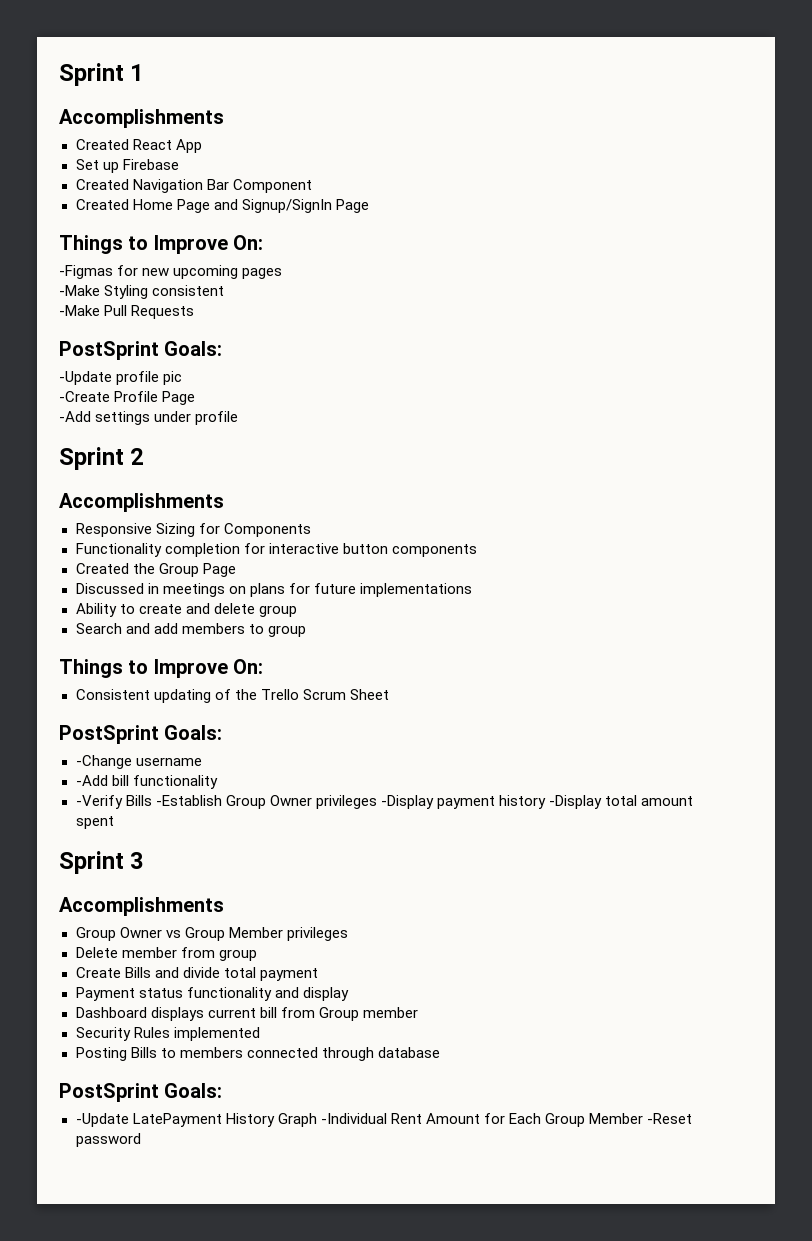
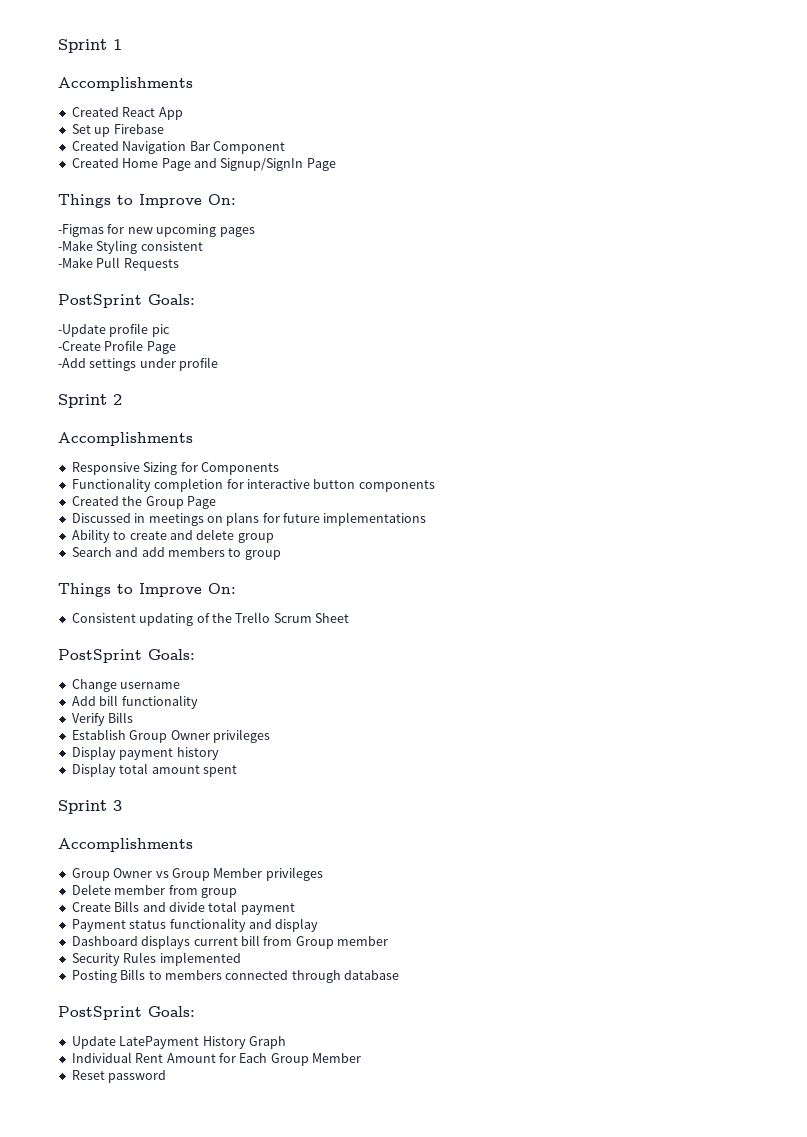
[75,755,132,769] -Change -> [71,679,117,692] Change
[75,775,108,786] -Add -> [71,696,96,706] Add
[75,795,222,809] -Verify Bills -Establish -> [71,712,134,726] [71,729,126,740] Verify Bills // Establish
[380,795,434,809] -Display -> [71,746,116,760] // Display
[548,795,602,809] -Display -> [71,763,116,777] // Display
[75,1113,129,1127] -Update -> [71,1036,116,1049] Update
[320,1113,387,1124] -Individual -> [71,1052,132,1063] // Individual
[647,1113,693,1124] -Reset -> [71,1070,105,1080] // Reset

